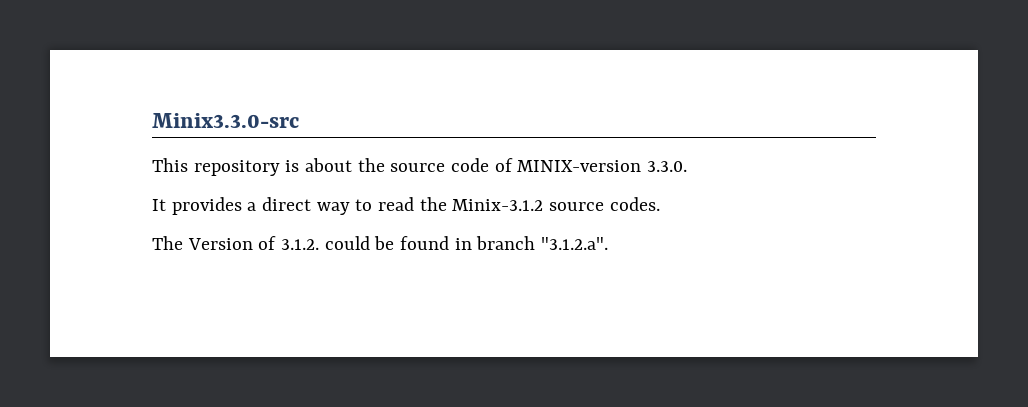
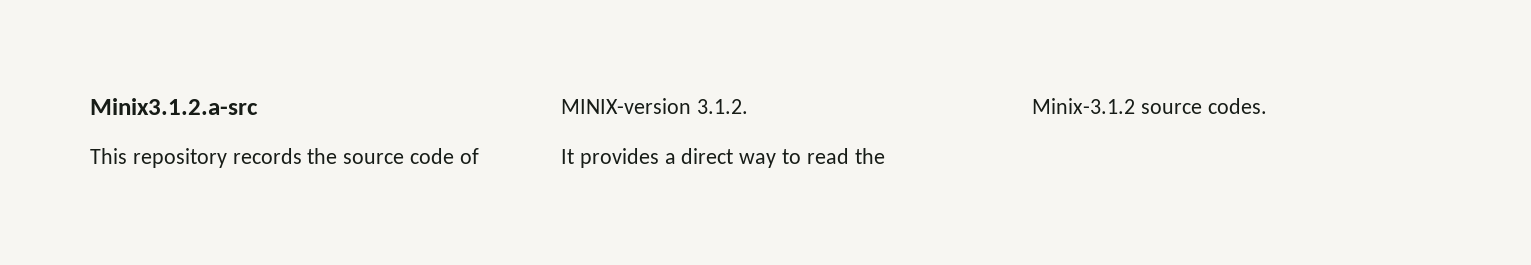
[152,113,299,128] Minix3.3.0-src -> [90,98,258,115] Minix3.1.2.a-src
[285,158,353,172] is about -> [232,148,302,164] records
[647,161,688,172] 3.3.0. -> [696,99,748,114] 3.1.2.
[152,236,609,250] // The Version of 3.1.2. could be found in branch "3.1.2.a". -> (1267, 106) none

